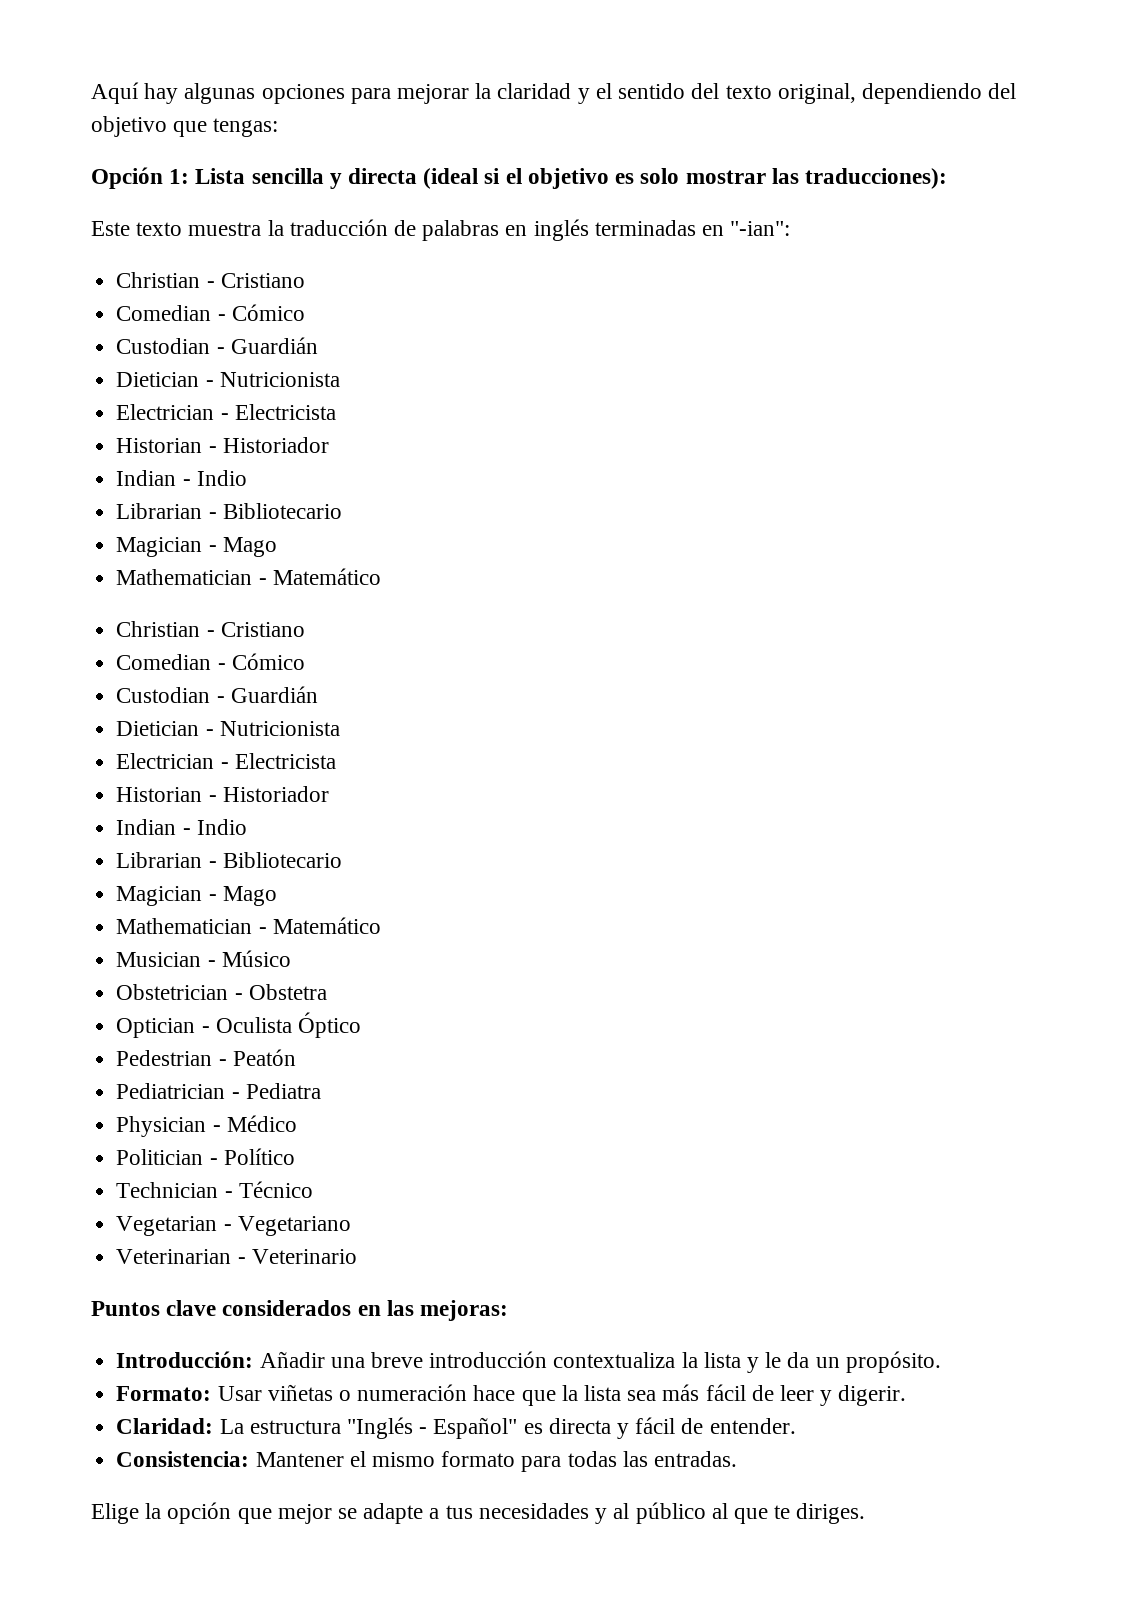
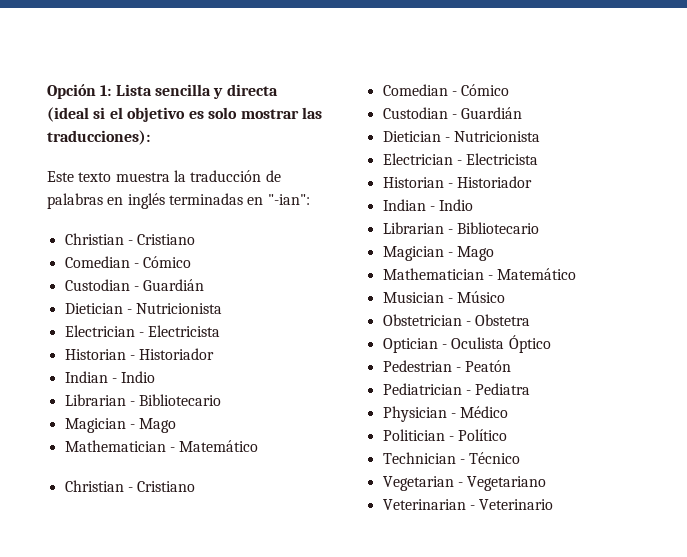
[91,82,1017,104] [91,116,279,137] Aquí hay algunas opciones para mejorar la claridad y el sentido del texto original, dependiendo del objetivo que tengas: // -> (47, 91) none
[91,1300,509,1321] [116,1351,941,1373] [116,1384,907,1406] [116,1417,796,1439] [116,1451,737,1472] [91,1502,866,1524] // Puntos clave considerados en las mejoras: // Introducción: Añadir una breve introducción contextualiza la lista y le da un propósito. // Formato: Usar viñetas o numeración hace que la lista sea más fácil de leer y digerir. // Claridad: La estructura "Inglés - Español" es directa y fácil de entender. // Consistencia: Mantener el mismo formato para todas las entradas. // Elige la opción que mejor se adapte a tus necesidades y al público al que te diriges. -> (554, 504) none

